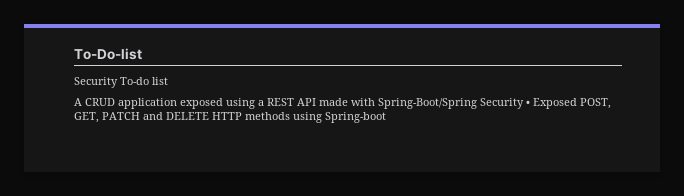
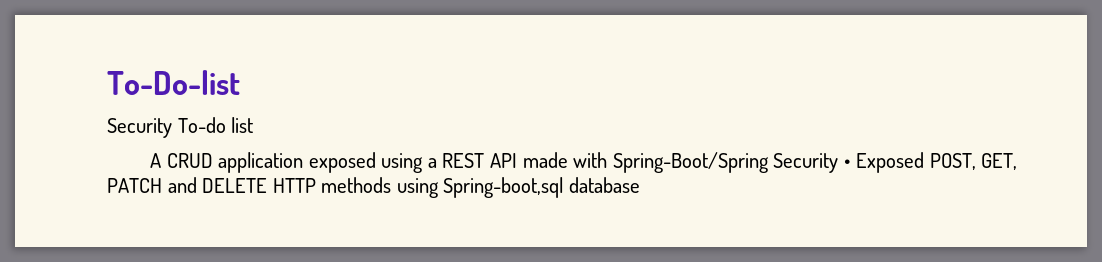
[325,112,386,123] Spring-boot -> [443,177,640,198] Spring-boot,sql database

